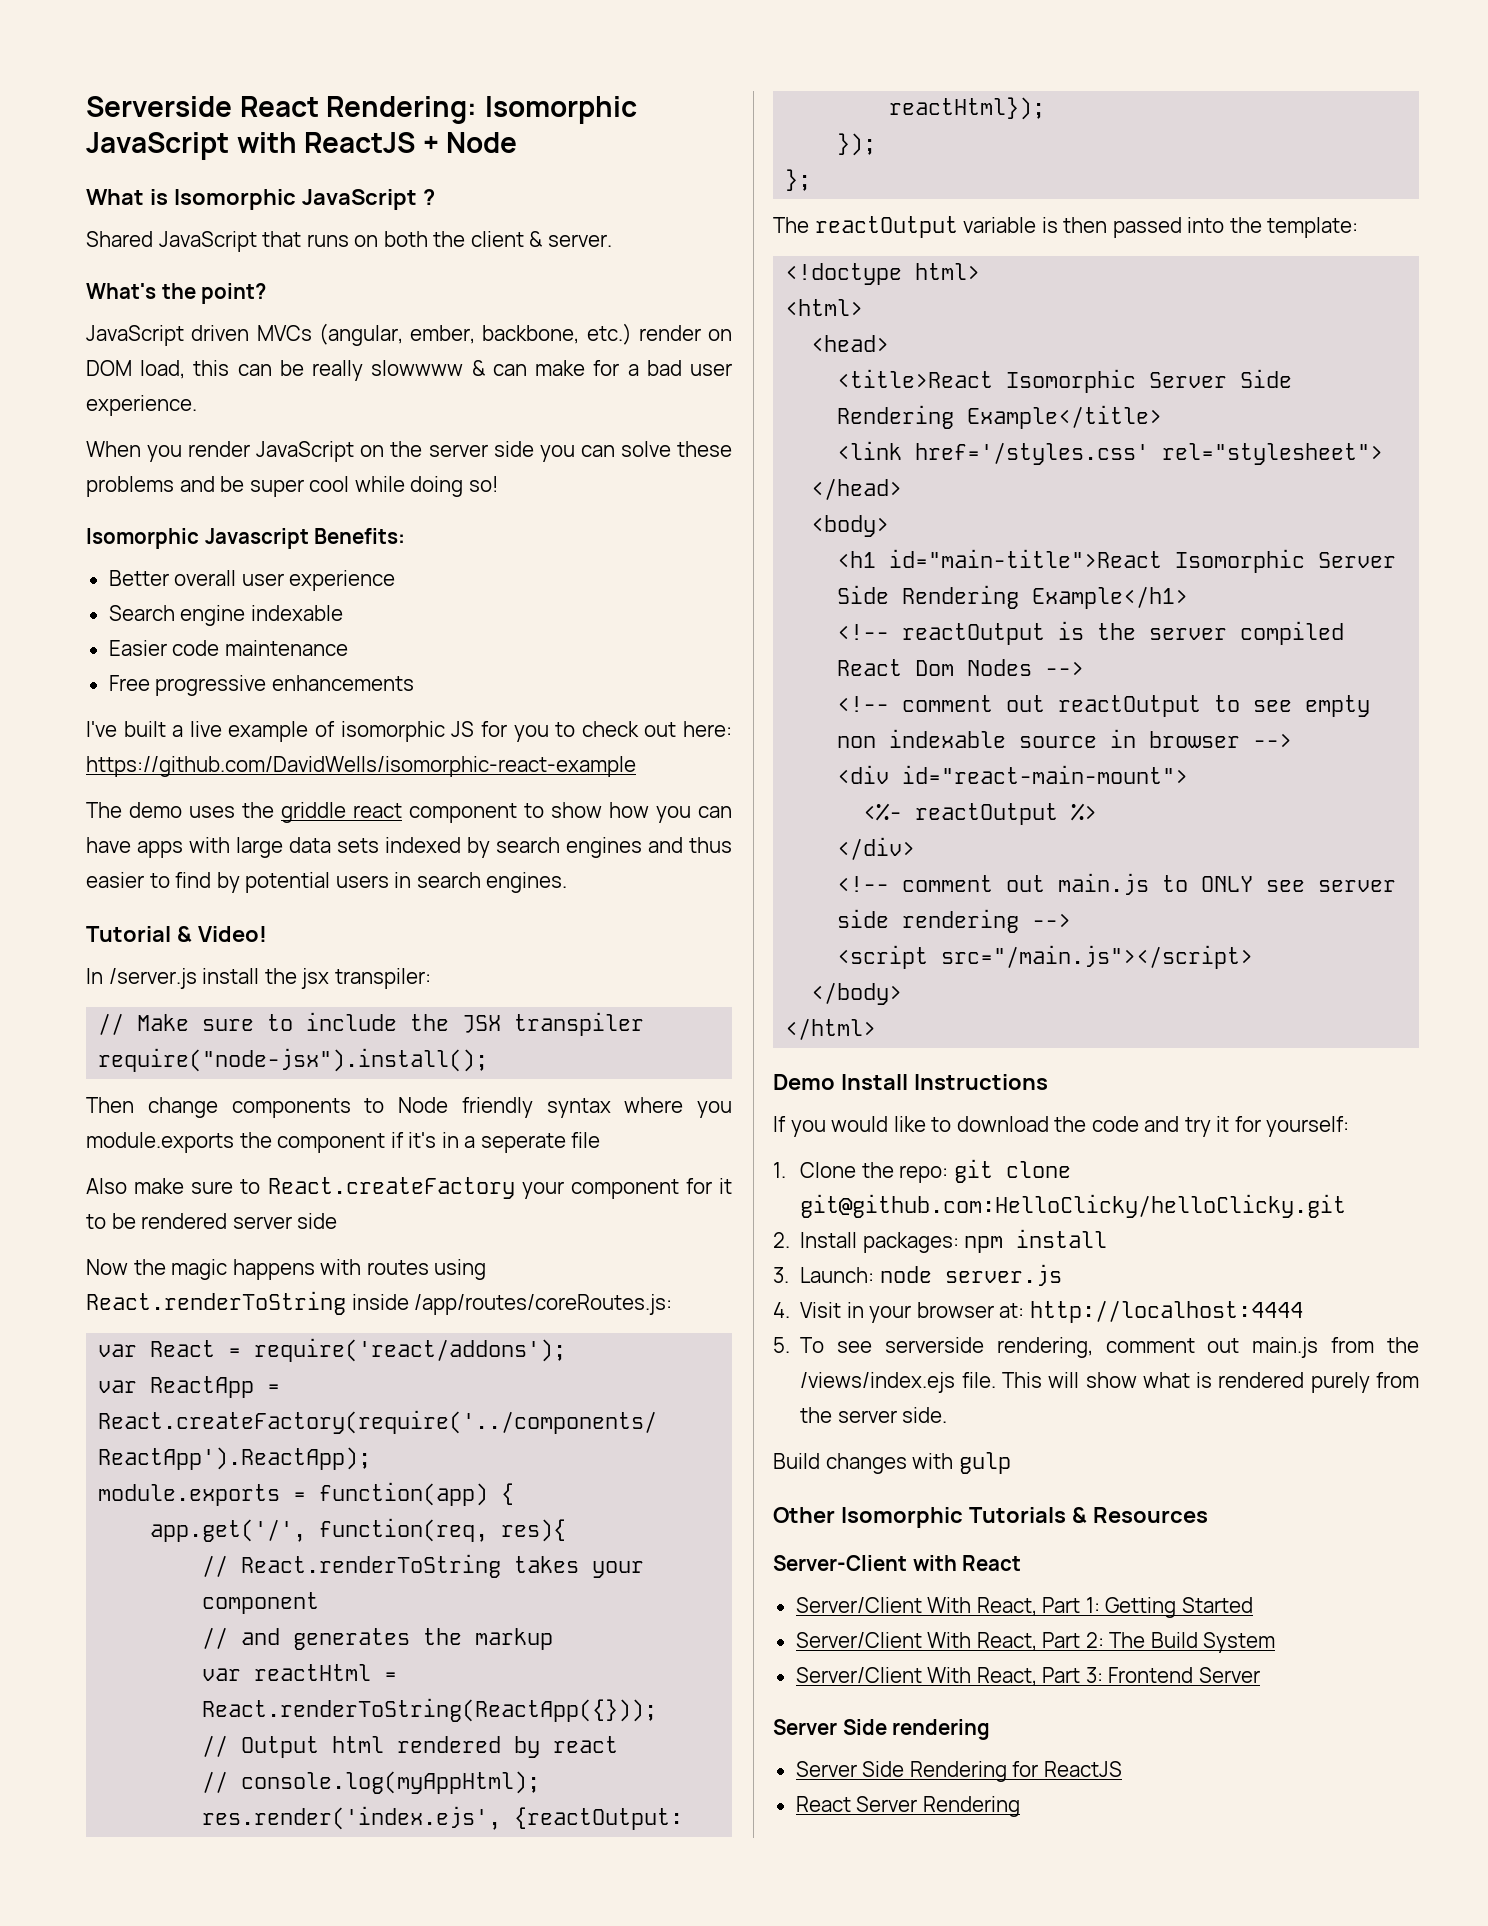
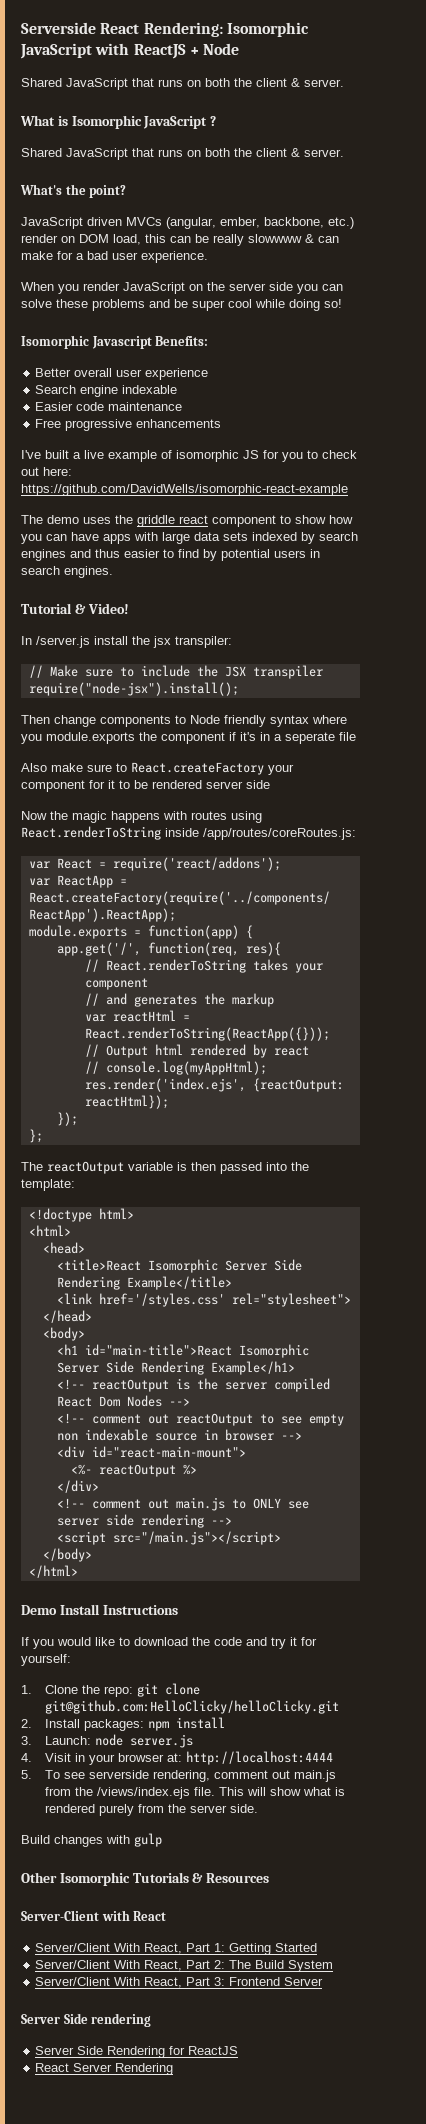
(518, 142) none -> [21,78,344,90] // Shared JavaScript that runs on both the client & server.

